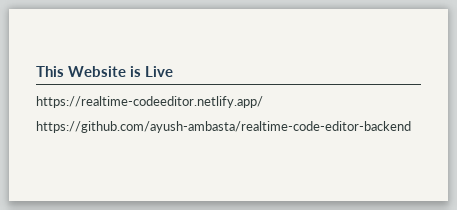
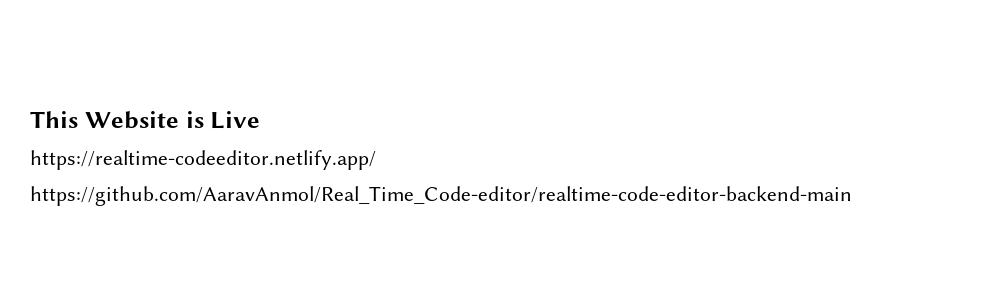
[36,121,411,133] https://github.com/ayush-ambasta/realtime-code-editor-backend -> [30,186,852,206] https://github.com/AaravAnmol/Real_Time_Code-editor/realtime-code-editor-backend-main

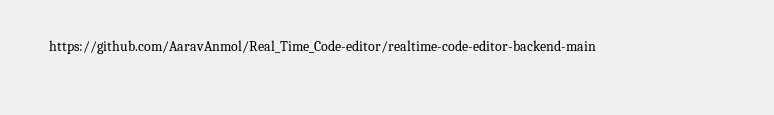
[30,111,261,129] [30,150,376,170] This Website is Live // https://realtime-codeeditor.netlify.app/ // -> (49, 47) none

